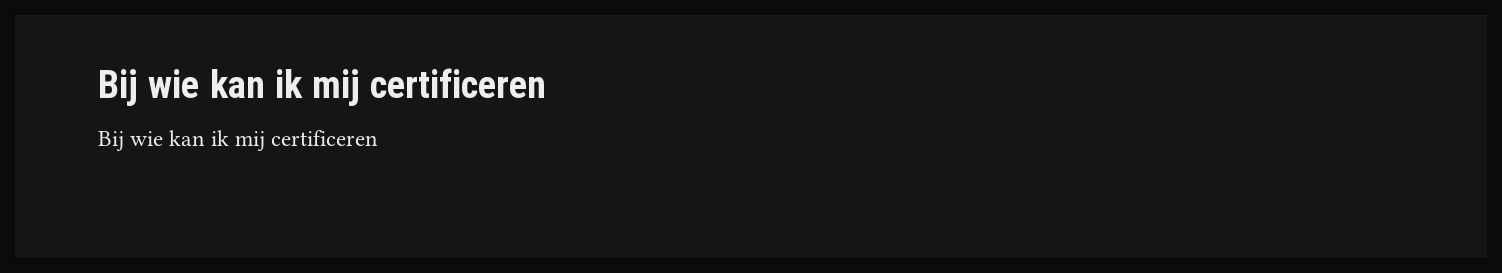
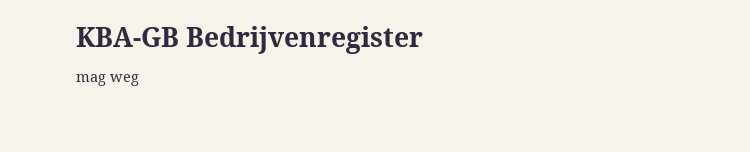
[98,68,547,106] [98,130,379,152] Bij wie kan ik mij certificeren // Bij wie kan ik mij certificeren -> [76,26,424,54] [76,74,139,86] KBA-GB Bedrijvenregister // mag weg

